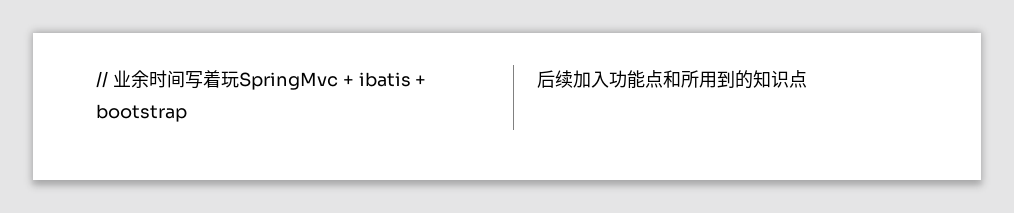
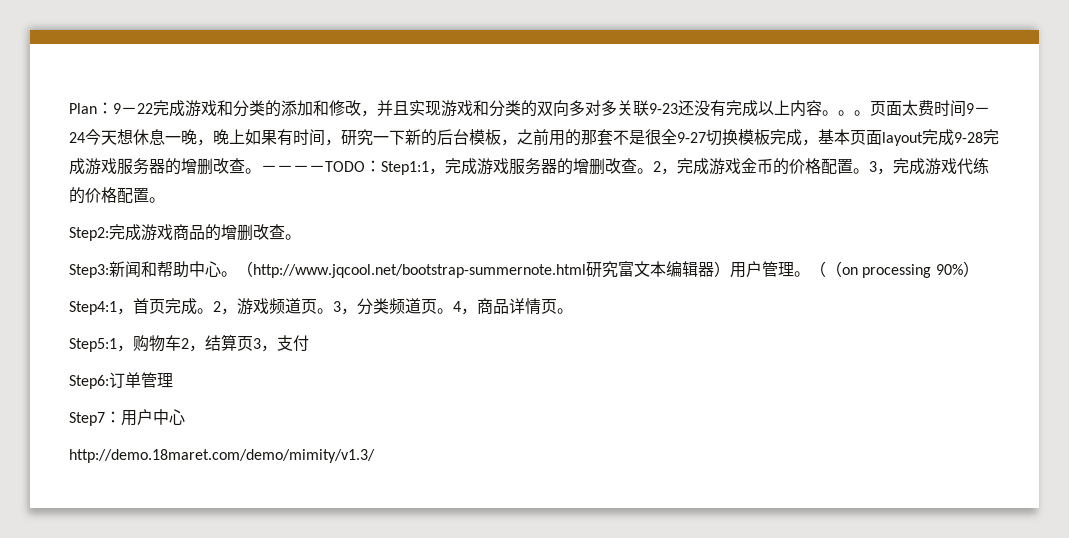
[96,70,427,90] [96,104,187,122] [537,70,807,89] // 业余时间写着玩SpringMvc + ibatis + bootstrap // 后续加入功能点和所用到的知识点 -> [69,100,990,117] [69,129,999,146] [69,158,989,175] [69,187,165,204] [69,224,301,241] [69,261,979,278] [69,298,573,315] [69,334,309,352] [69,372,173,389] [69,409,185,426] [69,449,375,463] Plan：9－22完成游戏和分类的添加和修改，并且实现游戏和分类的双向多对多关联9-23还没有完成以上内容。。。页面太费时间9－24今天想休息一晚，晚上如果有时间，研究一下新的后台模板，之前用的那套不是很全9-27切换模板完成，基本页面layout完成9-28完成游戏服务器的增删改查。－－－－TODO：Step1:1，完成游戏服务器的增删改查。2，完成游戏金币的价格配置。3，完成游戏代练的价格配置。 // Step2:完成游戏商品的增删改查。 // Step3:新闻和帮助中心。（http://www.jqcool.net/bootstrap-summernote.html研究富文本编辑器）用户管理。（（on processing 90%） // Step4:1，首页完成。2，游戏频道页。3，分类频道页。4，商品详情页。 // Step5:1，购物车2，结算页3，支付 // Step6:订单管理 // Step7：用户中心 // http://demo.18maret.com/demo/mimity/v1.3/

